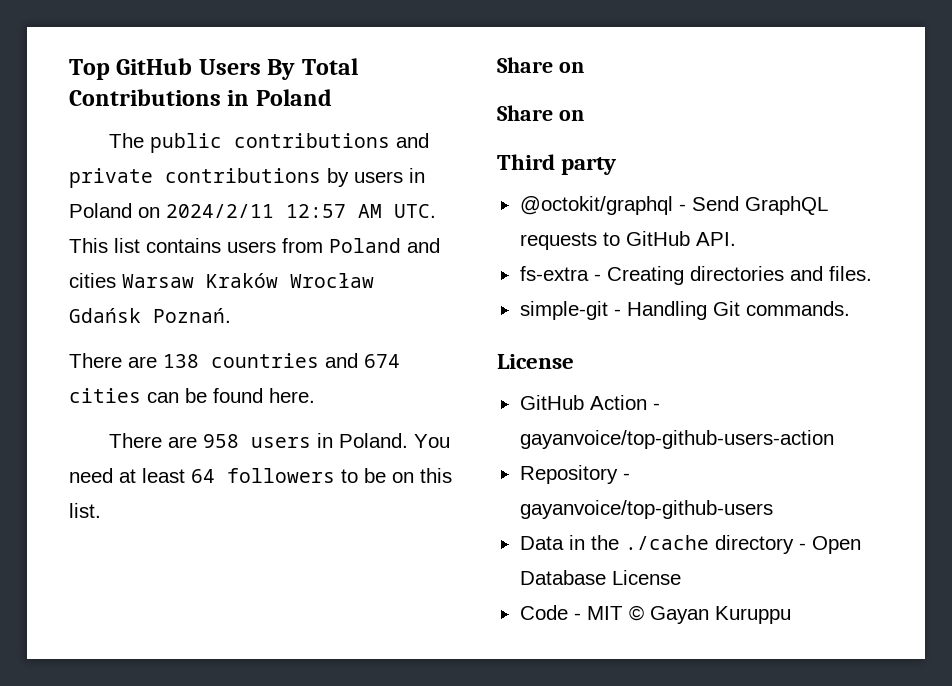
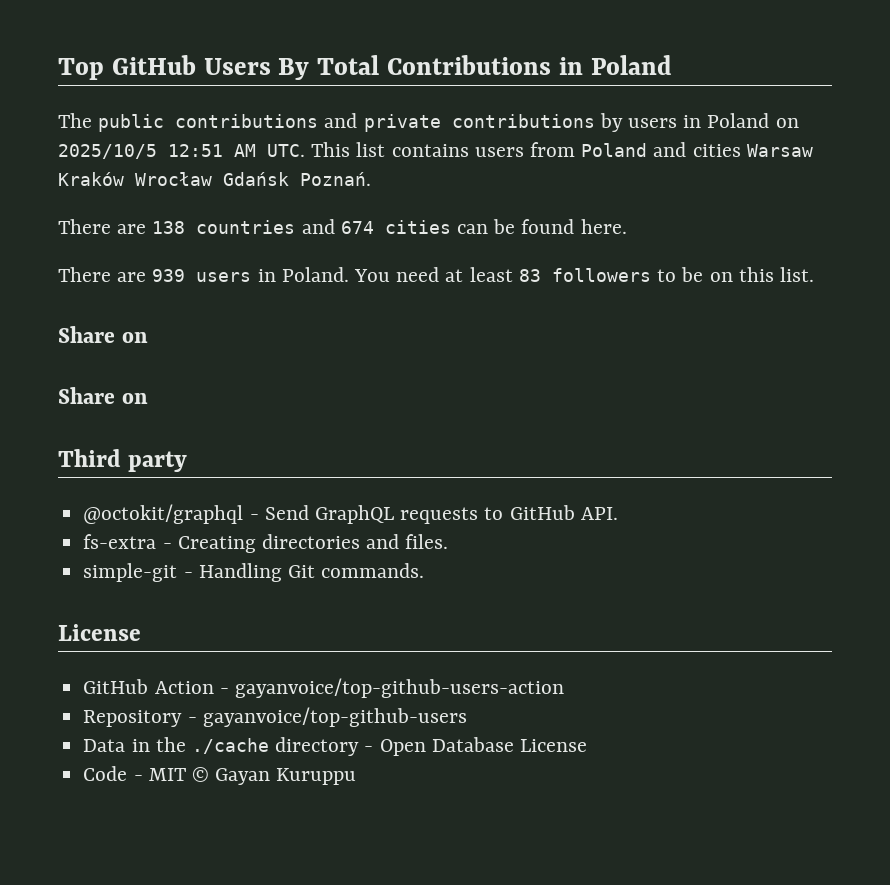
[166,204,346,218] 2024/2/11 12:57 -> [58,144,223,159] 2025/10/5 12:51
[202,434,239,448] 958 -> [152,269,186,282] 939
[191,469,215,483] 64 -> [518,269,541,282] 83

